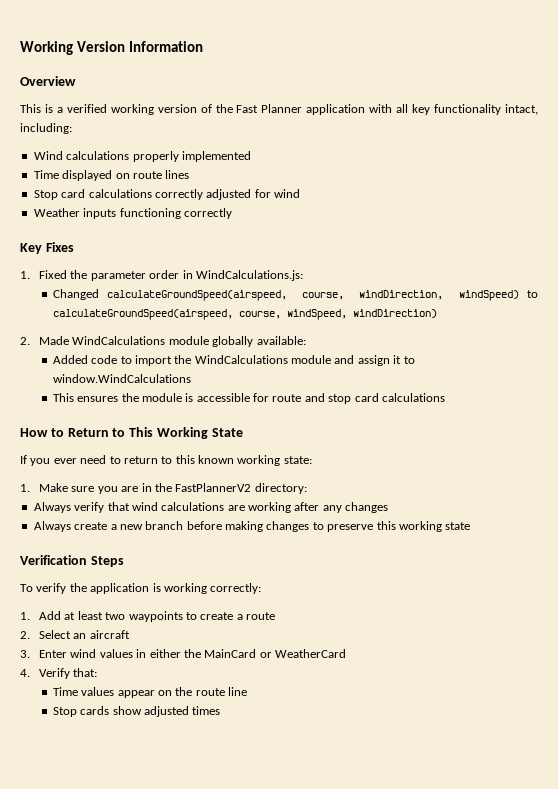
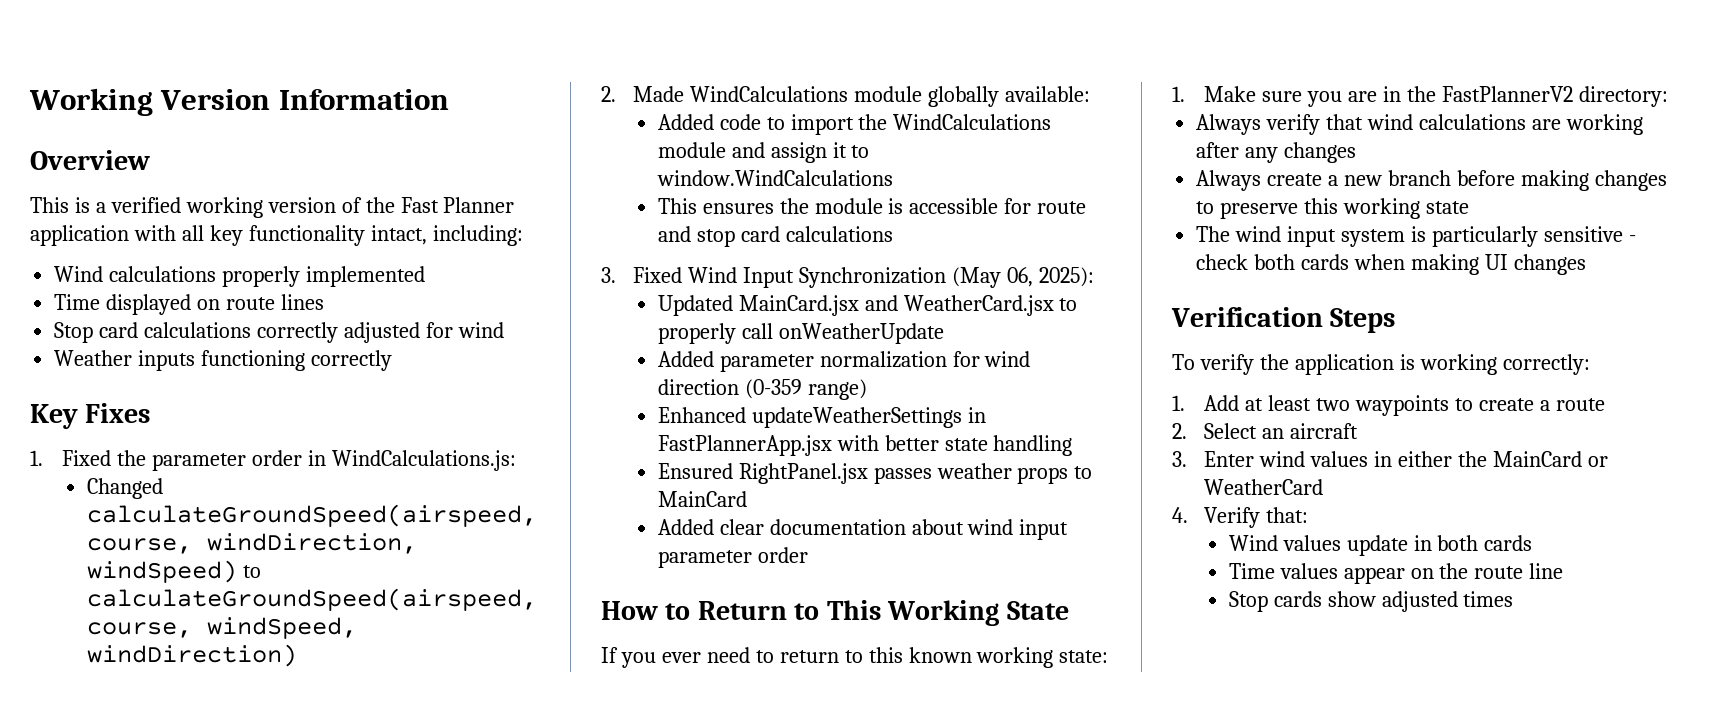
(445, 397) none -> [601,267,1095,288] [657,295,1078,316] [657,323,944,344] [657,351,1031,372] [657,379,867,400] [657,407,986,428] [657,435,1073,456] [657,463,1093,484] [657,491,747,507] [657,519,1069,540] [657,547,808,568] // 3. Fixed Wind Input Synchronization (May 06, 2025): // Updated MainCard.jsx and WeatherCard.jsx to properly call onWeatherUpdate // Added parameter normalization for wind direction (0-359 range) // Enhanced updateWeatherSettings in FastPlannerApp.jsx with better state handling // Ensured RightPanel.jsx passes weather props to MainCard // Added clear documentation about wind input parameter order
(471, 526) none -> [1196,226,1636,247] [1196,254,1586,275] // The wind input system is particularly sensitive - check both cards when making UI changes
(98, 672) none -> [1228,535,1533,556] // Wind values update in both cards

